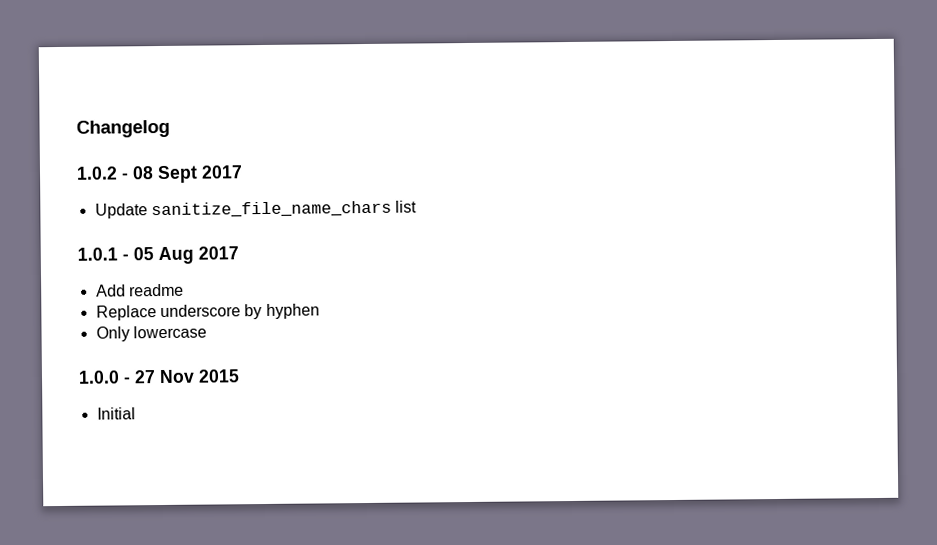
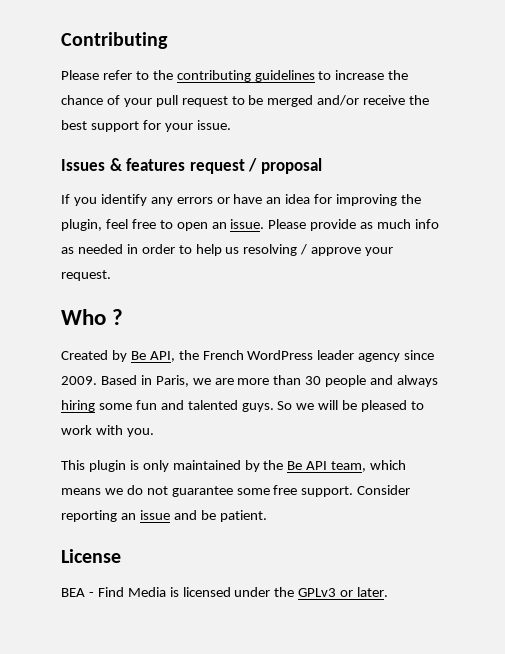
[76,119,170,138] [76,165,243,184] [94,200,418,219] [77,246,239,265] [95,283,184,297] [95,303,320,321] [95,325,207,342] [78,369,240,384] [96,407,136,420] Changelog // 1.0.2 - 08 Sept 2017 // Update sanitize_file_name_chars list // 1.0.1 - 05 Aug 2017 // Add readme // Replace underscore by hyphen // Only lowercase // 1.0.0 - 27 Nov 2015 // Initial -> [61,32,168,49] [61,70,409,82] [61,95,430,107] [61,120,231,132] [61,158,322,174] [61,194,422,206] [61,219,440,231] [61,244,394,256] [61,270,111,281] [61,309,124,325] [61,350,435,362] [61,375,439,387] [61,400,425,412] [61,425,154,437] [61,460,407,472] [61,485,411,497] [61,510,267,522] [61,549,121,563] [61,587,389,597] Contributing // Please refer to the contributing guidelines to increase the chance of your pull request to be merged and/or receive the best support for your issue. // Issues & features request / proposal // If you identify any errors or have an idea for improving the plugin, feel free to open an issue. Please provide as much info as needed in order to help us resolving / approve your request. // Who ? // Created by Be API, the French WordPress leader agency since 2009. Based in Paris, we are more than 30 people and always hiring some fun and talented guys. So we will be pleased to work with you. // This plugin is only maintained by the Be API team, which means we do not guarantee some free support. Consider reporting an issue and be patient. // License // BEA - Find Media is licensed under the GPLv3 or later.

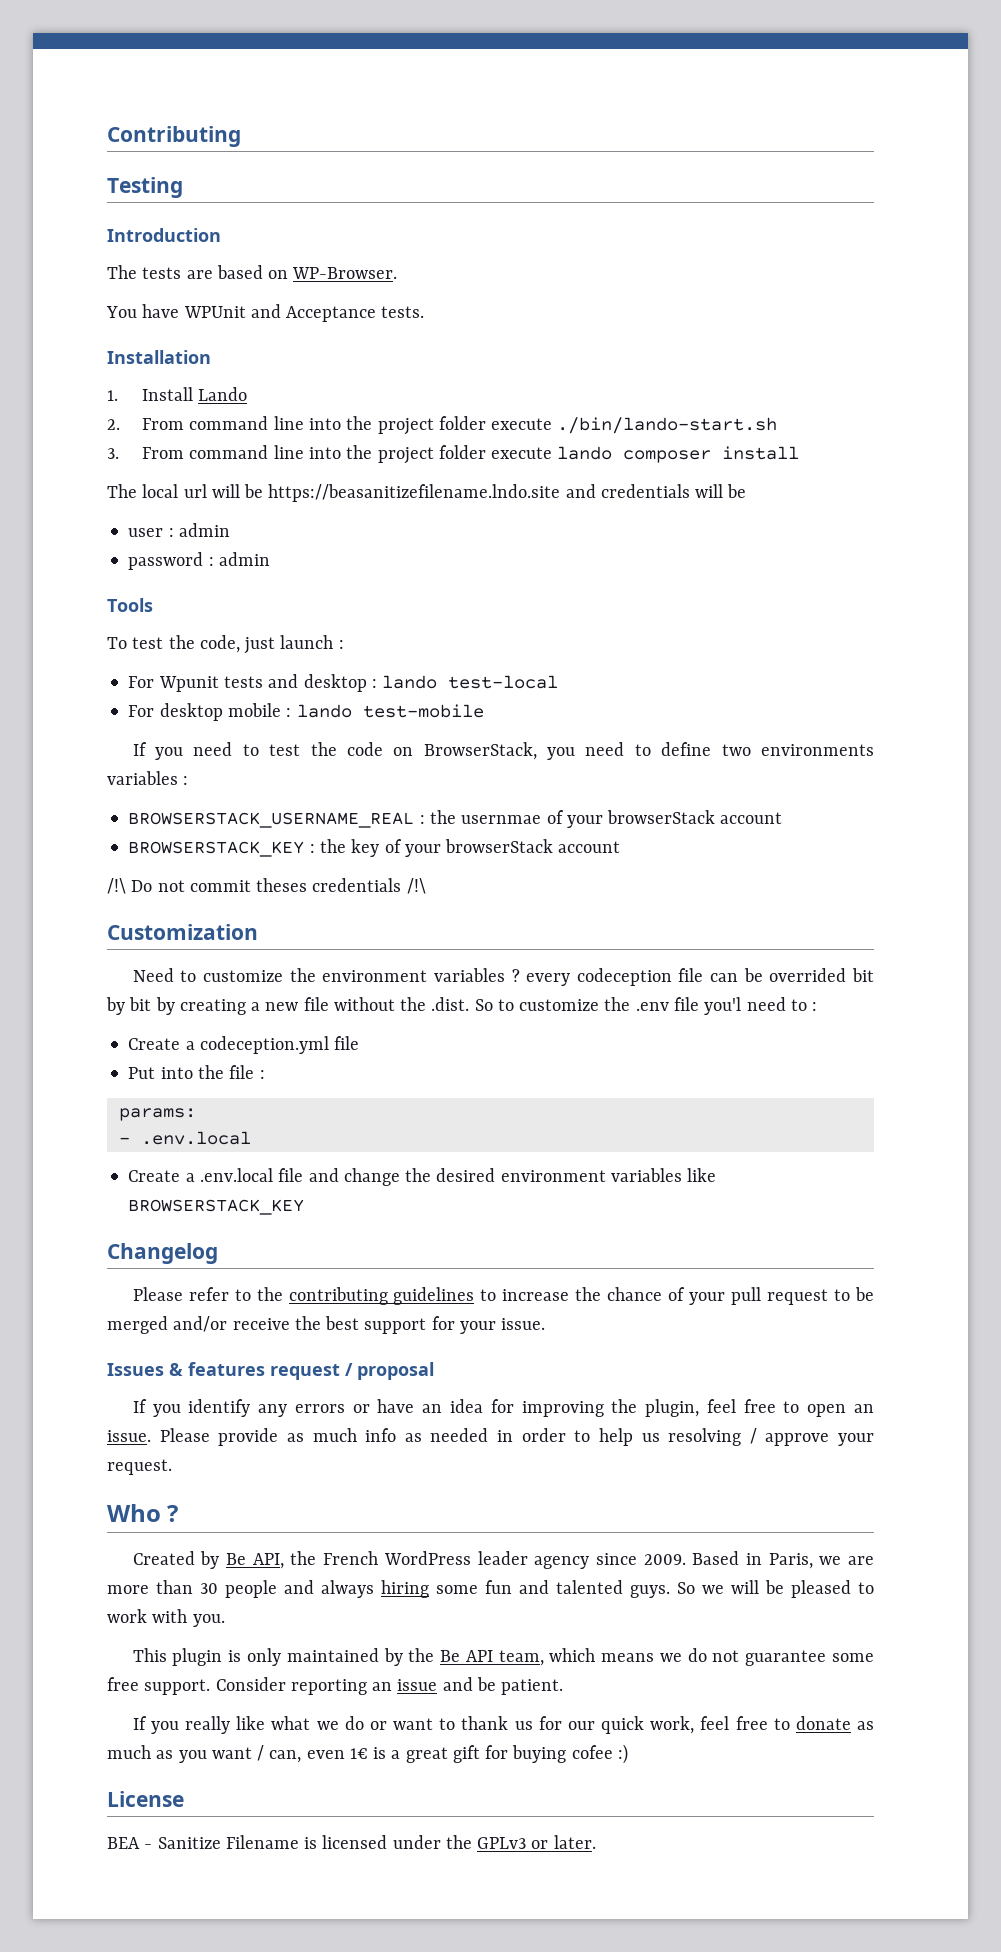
(168, 40) none -> [107,177,183,198] [107,228,221,242] [107,265,398,279] [106,304,425,322] [107,350,211,364] [107,387,248,401] [107,416,778,435] [107,445,800,464] [107,484,747,502] [128,523,230,537] [128,552,270,570] [107,598,153,612] [107,635,344,654] [128,674,559,692] [128,703,484,721] [132,742,874,760] [107,771,189,785] [128,810,783,828] [128,839,621,857] [107,878,426,894] [107,924,258,940] [132,968,874,986] [106,997,818,1015] [128,1036,360,1054] [128,1065,265,1079] [118,1108,196,1121] [118,1131,251,1145] [128,1168,717,1186] [128,1199,305,1215] [107,1243,218,1264] // Testing // Introduction // The tests are based on WP-Browser. // You have WPUnit and Acceptance tests. // Installation // 1. Install Lando // 2. From command line into the project folder execute ./bin/lando-start.sh // 3. From command line into the project folder execute lando composer install // The local url will be https://beasanitizefilename.lndo.site and credentials will be // user : admin // password : admin // Tools // To test the code, just launch : // For Wpunit tests and desktop : lando test-local // For desktop mobile : lando test-mobile // If you need to test the code on BrowserStack, you need to define two environments variables : // BROWSERSTACK_USERNAME_REAL : the usernmae of your browserStack account // BROWSERSTACK_KEY : the key of your browserStack account // /!\ Do not commit theses credentials /!\ // Customization // Need to customize the environment variables ? every codeception file can be overrided bit by bit by creating a new file without the .dist. So to customize the .env file you'l need to : // Create a codeception.yml file // Put into the file : // params: // - .env.local // Create a .env.local file and change the desired environment variables like BROWSERSTACK_KEY // Changelog
(267, 516) none -> [132,1716,875,1734] [107,1744,628,1764] // If you really like what we do or want to thank us for our quick work, feel free to donate as much as you want / can, even 1€ is a great gift for buying cofee :)
[97,587,166,597] Find Media -> [157,1835,299,1849] Sanitize Filename

